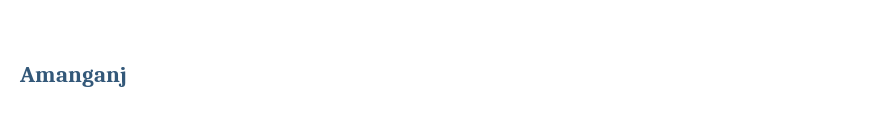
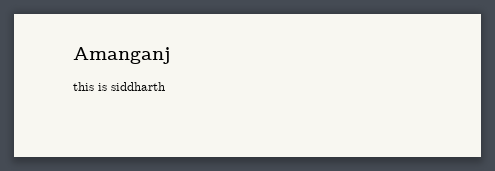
(127, 77) none -> [73,82,165,91] // this is siddharth

